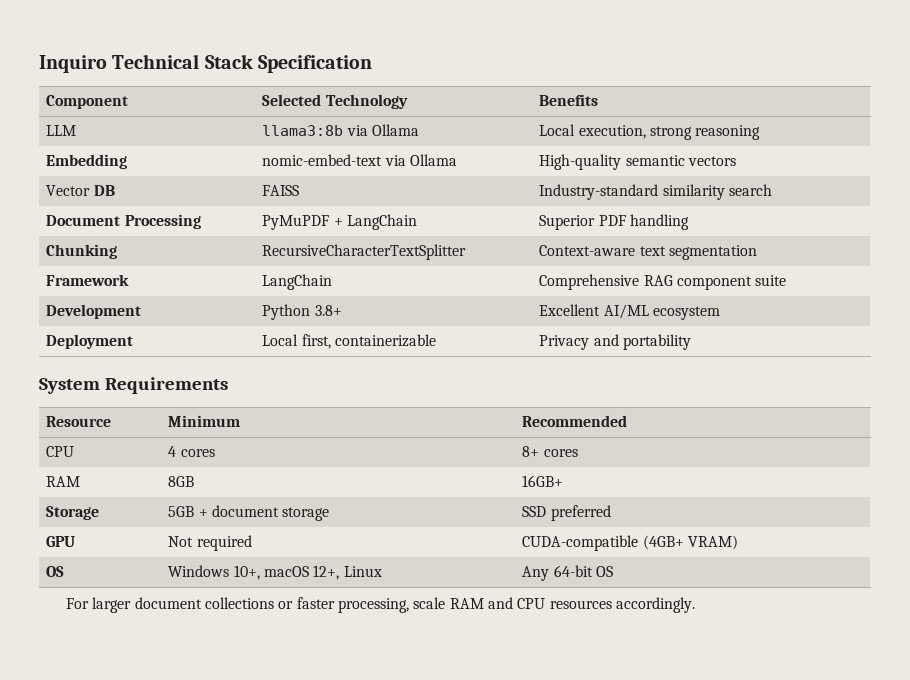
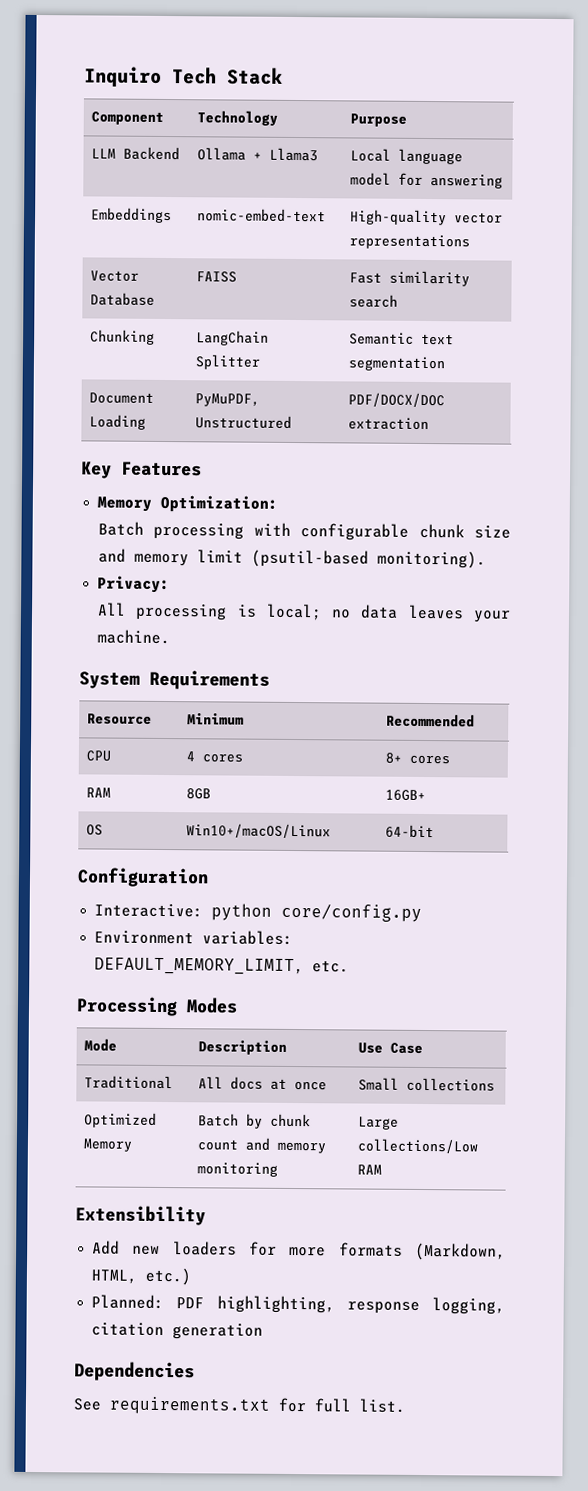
[112,54,200,69] Technical -> [172,67,217,85] Tech
[258,55,373,73] Specification -> (283, 76) none
[262,94,322,106] Selected -> (165, 118) none
[539,94,599,106] Benefits -> [350,113,408,127] Purpose
[262,124,419,136] [539,124,761,140] [46,154,128,169] | llama3:8b via Ollama | Local execution, strong reasoning // Embedding -> [123,146,181,161] [197,147,319,162] [350,148,464,165] [350,172,504,189] [91,207,173,224] Backend | Ollama + Llama3 | Local language model for answering // Embeddings
[384,154,457,166] via Ollama -> (327, 215) none
[625,155,736,166] semantic vectors -> [454,212,504,224] [349,234,471,250] vector representations
[93,185,115,196] DB -> [90,292,156,306] Database
[539,184,659,200] Industry-standard -> [349,272,383,284] Fast
[46,214,201,229] [262,214,417,230] [539,214,689,230] [46,244,118,259] [262,244,467,260] [539,245,757,260] [46,274,130,286] [262,274,333,290] [539,274,787,290] [46,304,142,319] [262,304,342,320] [539,304,720,320] [46,334,134,349] [262,334,436,349] [539,334,691,350] Document Processing | PyMuPDF + LangChain | Superior PDF handling // Chunking | RecursiveCharacterTextSplitter | Context-aware text segmentation // Framework | LangChain | Comprehensive RAG component suite // Development | Python 3.8+ | Excellent AI/ML ecosystem // Deployment | Local first, containerizable | Privacy and portability -> [90,329,156,345] [196,330,270,346] [195,354,261,370] [349,332,455,346] [348,356,446,372] [89,392,155,404] [89,414,147,430] [195,393,261,407] [195,415,293,429] [348,392,446,408] [348,417,430,431] [81,461,202,479] [97,494,279,513] [98,521,512,541] [98,548,487,569] [97,575,171,594] [97,602,511,623] [97,629,171,645] Chunking | LangChain Splitter | Semantic text segmentation // Document Loading | PyMuPDF, Unstructured | PDF/DOCX/DOC extraction // Key Features // Memory Optimization: // Batch processing with configurable chunk size and memory limit (psutil-based monitoring). // Privacy: // All processing is local; no data leaves your machine.
[46,506,100,520] [168,505,330,521] [522,505,611,521] [46,536,76,547] [168,535,252,551] [522,535,738,551] [46,566,65,577] [168,565,382,580] [522,565,613,581] [66,597,695,613] Storage | 5GB + document storage | SSD preferred // GPU | Not required | CUDA-compatible (4GB+ VRAM) // OS | Windows 10+, macOS 12+, Linux | Any 64-bit OS // For larger document collections or faster processing, scale RAM and CPU resources accordingly. -> [86,824,104,836] [186,823,332,839] [385,824,435,839] [77,867,209,888] [94,903,423,922] [94,930,294,946] [94,957,350,976] [76,996,238,1017] [84,1038,118,1052] [198,1039,288,1055] [358,1042,424,1055] [84,1075,174,1090] [198,1076,328,1091] [358,1077,496,1092] [84,1112,158,1128] [83,1138,133,1152] [198,1113,312,1129] [197,1137,327,1154] [197,1162,279,1177] [358,1116,400,1130] [357,1138,479,1154] [357,1164,383,1175] [75,1205,206,1226] [92,1240,506,1261] [91,1267,192,1286] [91,1294,505,1315] [91,1322,264,1340] [74,1361,195,1382] [73,1396,405,1415] OS | Win10+/macOS/Linux | 64-bit // Configuration // Interactive: python core/config.py // Environment variables: DEFAULT_MEMORY_LIMIT, etc. // Processing Modes // Mode | Description | Use Case // Traditional | All docs at once | Small collections // Optimized Memory | Batch by chunk count and memory monitoring | Large collections/Low RAM // Extensibility // Add new loaders for more formats (Markdown, HTML, etc.) // Planned: PDF highlighting, response logging, citation generation // Dependencies // See requirements.txt for full list.

